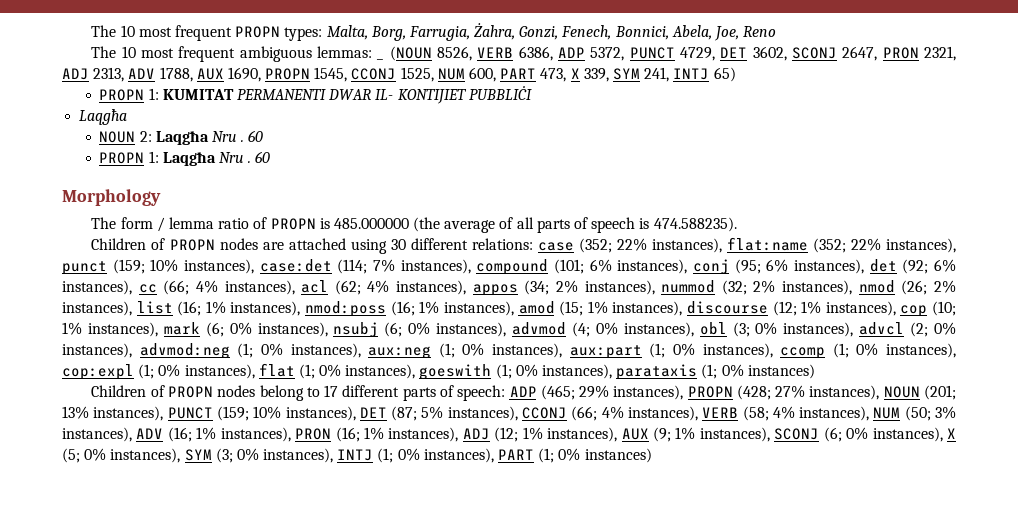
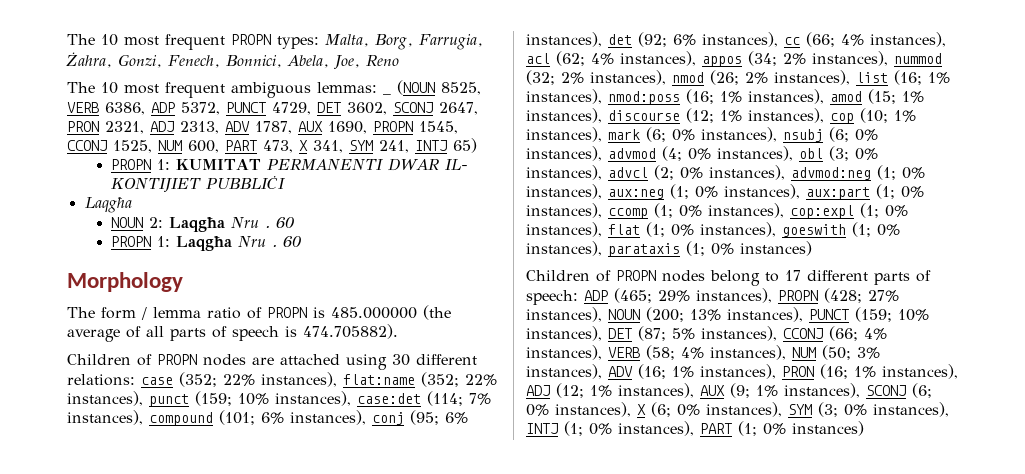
[437,46,473,61] 8526, -> [441,82,481,95] 8525,
[159,67,193,82] 1788, -> [255,121,292,134] 1787,
[583,68,609,82] 339, -> [313,140,343,153] 341,
[653,217,737,232] 474.588235). -> [303,324,398,339] 474.705882).
[923,385,956,400] (201; -> [646,307,684,322] (200;
[62,448,80,463] (5; -> [651,402,671,417] (6;

